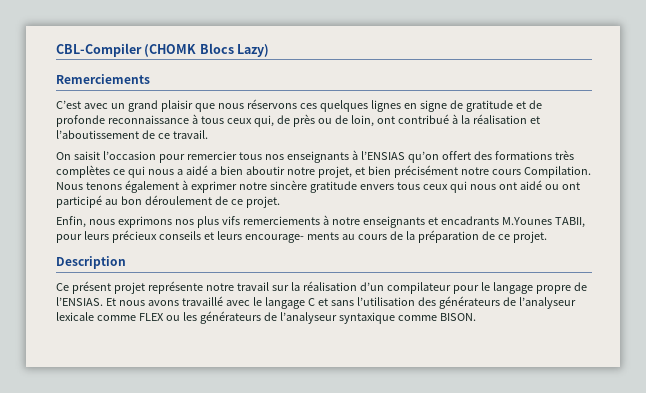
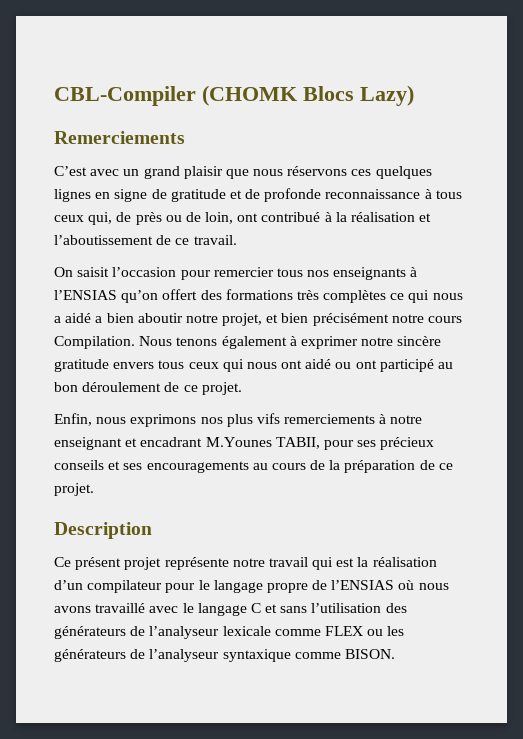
[362,216,499,228] enseignants et encadrants -> [54,437,203,450] enseignant et encadrant
[83,231,109,240] leurs -> [357,440,377,447] ses
[216,231,339,243] leurs encourage- ments -> [123,461,249,473] ses encouragements
[271,285,289,291] sur -> [312,557,355,570] qui est
[56,297,116,306] l’ENSIAS. Et -> [331,580,415,590] l’ENSIAS où

